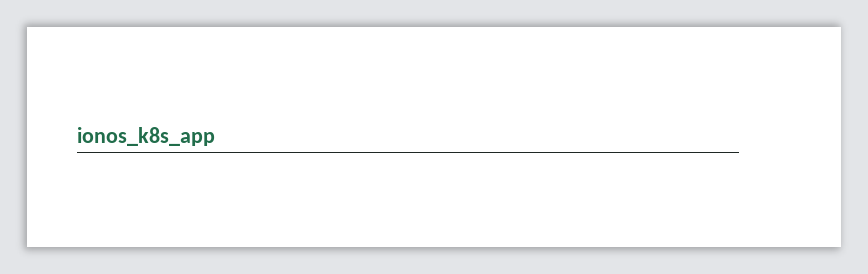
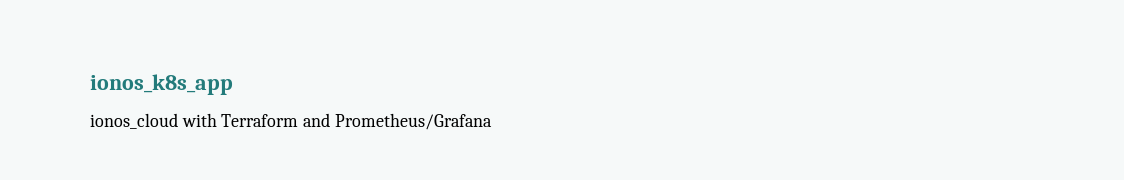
(215, 136) none -> [90,113,492,130] // ionos_cloud with Terraform and Prometheus/Grafana

